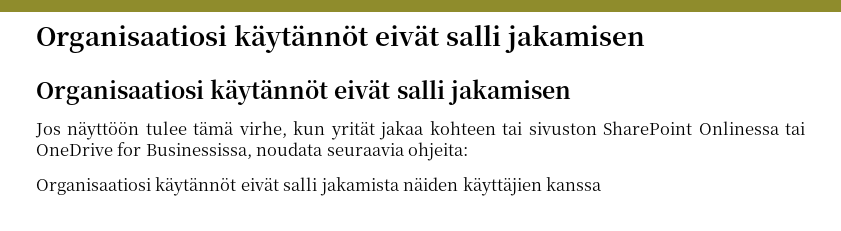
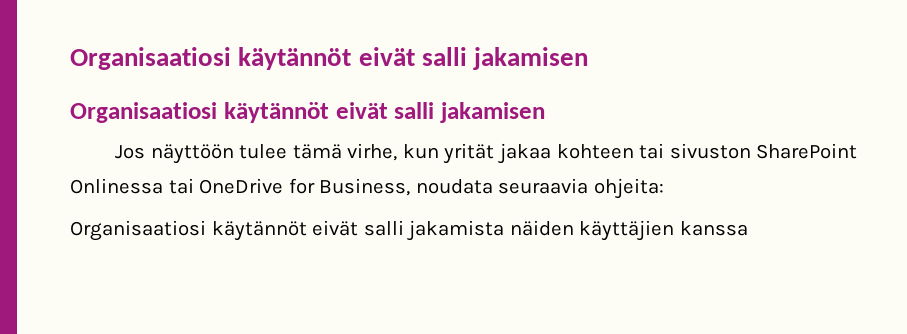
[145,143,252,159] Businessissa, -> [319,178,411,196] Business,

